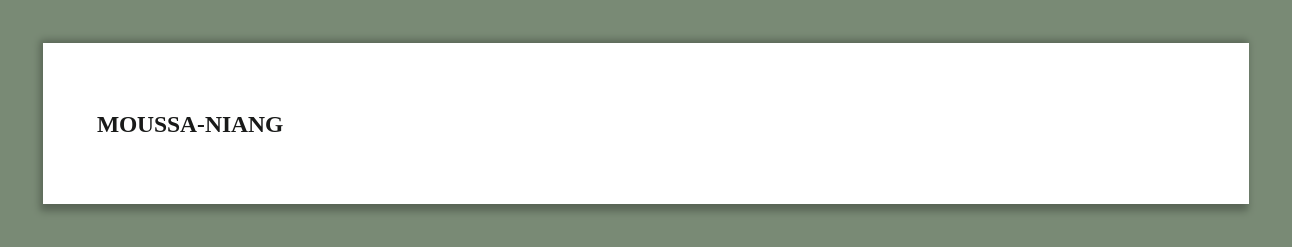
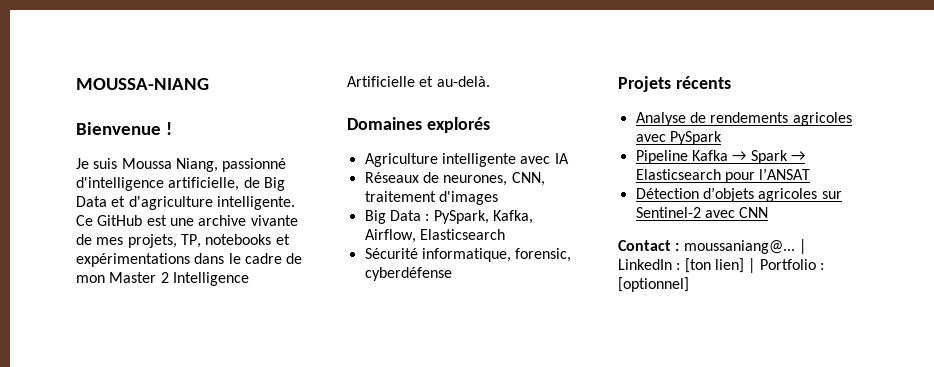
(283, 124) none -> [76,122,172,135] [76,158,287,172] [76,177,285,191] [76,196,295,210] [76,215,298,226] [76,234,290,248] [76,253,303,267] [76,272,249,286] [347,76,490,87] [347,117,490,133] [364,153,569,167] [364,172,545,186] [364,191,498,205] [364,210,533,224] [364,229,505,243] [364,248,572,262] [364,267,452,281] [618,76,731,92] [635,112,852,126] [635,131,722,145] [635,150,805,164] [635,168,811,183] [635,187,842,202] [635,207,769,218] [618,239,806,254] [618,258,824,273] [618,277,689,292] // Bienvenue ! // Je suis Moussa Niang, passionné d'intelligence artificielle, de Big Data et d'agriculture intelligente. Ce GitHub est une archive vivante de mes projets, TP, notebooks et expérimentations dans le cadre de mon Master 2 Intelligence Artificielle et au-delà. // Domaines explorés // Agriculture intelligente avec IA // Réseaux de neurones, CNN, traitement d'images // Big Data : PySpark, Kafka, Airflow, Elasticsearch // Sécurité informatique, forensic, cyberdéfense // Projets récents // Analyse de rendements agricoles avec PySpark // Pipeline Kafka → Spark → Elasticsearch pour l’ANSAT // Détection d’objets agricoles sur Sentinel-2 avec CNN // Contact : moussaniang@... | LinkedIn : [ton lien] | Portfolio : [optionnel]

